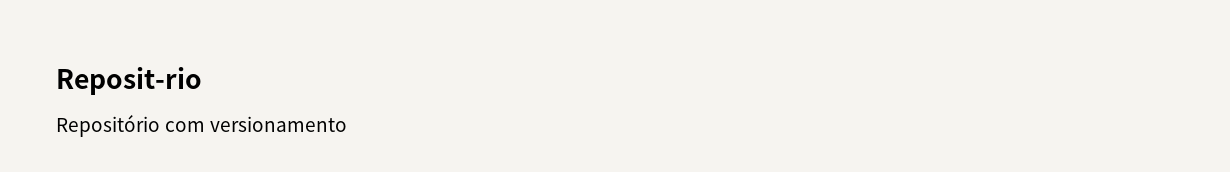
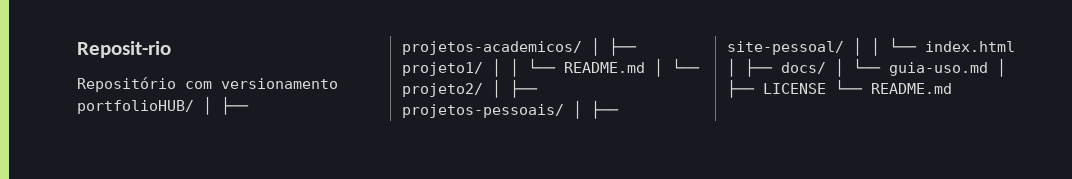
(348, 124) none -> [77,96,249,115] [402,37,637,56] [402,58,700,77] [402,79,538,98] [402,100,619,119] [727,37,1015,56] [727,58,1006,77] [727,79,952,98] portfolioHUB/ │ ├── projetos-academicos/ │ ├── projeto1/ │ │ └── README.md │ └── projeto2/ │ ├── projetos-pessoais/ │ ├── site-pessoal/ │ │ └── index.html │ ├── docs/ │ └── guia-uso.md │ ├── LICENSE └── README.md

